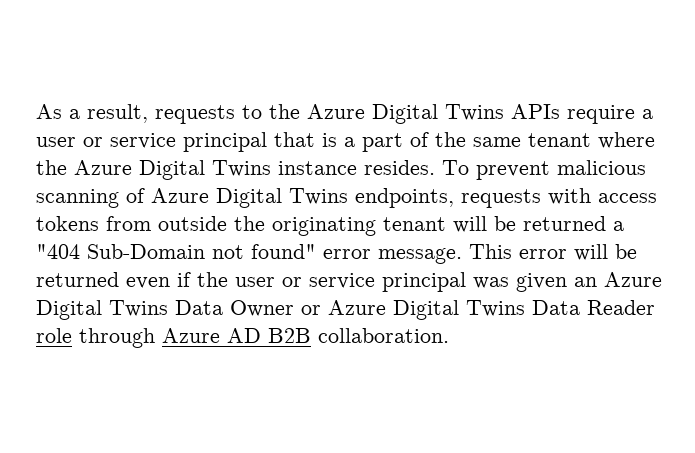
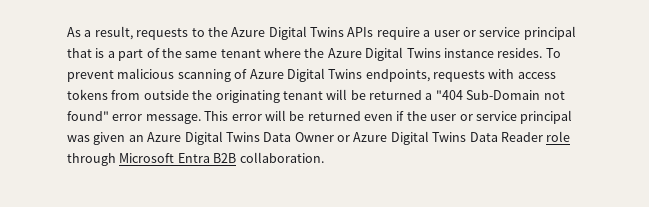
[162,328,261,343] Azure AD -> [119,153,210,163] Microsoft Entra

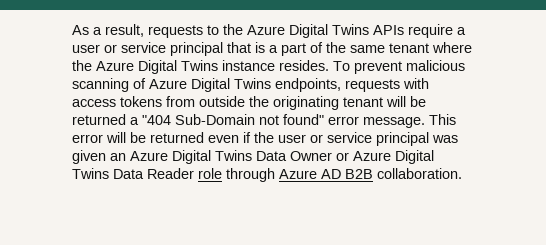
[119,153,210,163] Microsoft Entra -> [279,169,341,179] Azure AD

